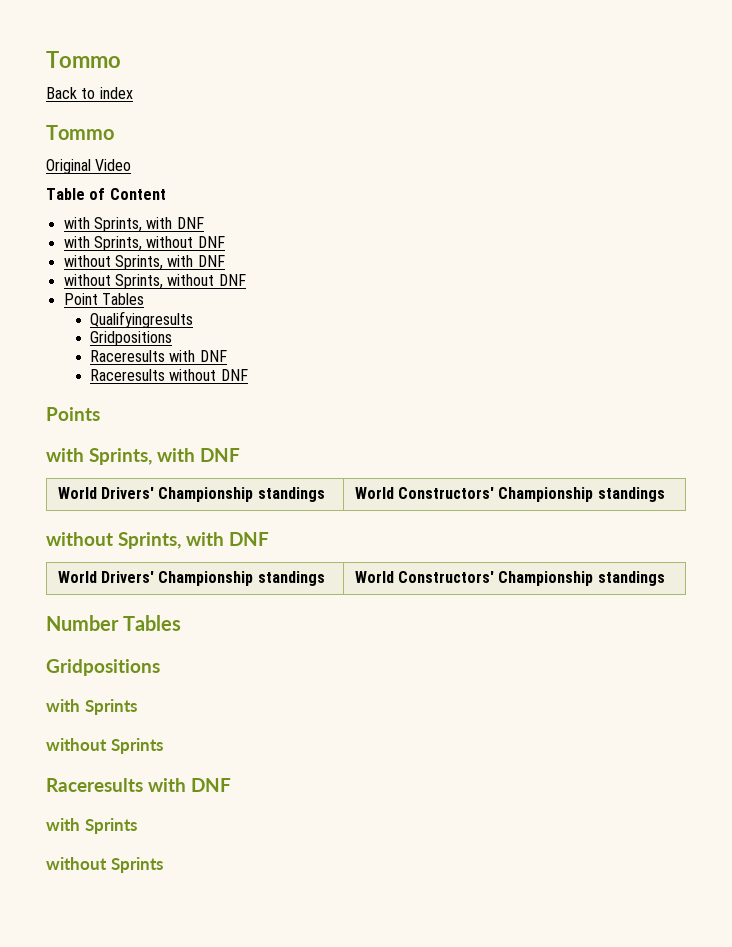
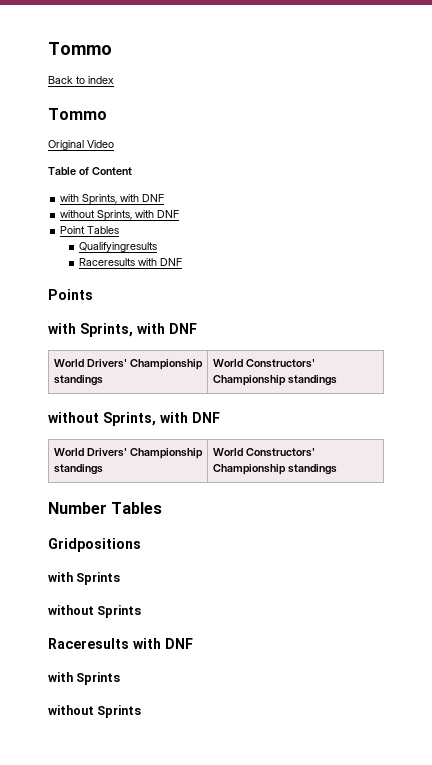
[63,236,225,251] [63,255,225,270] [63,274,246,289] // with Sprints, without DNF // without Sprints, with DNF // without Sprints, without DNF -> [60,210,180,221] // without Sprints, with DNF
[89,331,172,346] [89,350,227,362] [89,369,248,381] // Gridpositions // Raceresults with DNF // Raceresults without DNF -> [78,258,182,266] // Raceresults with DNF

